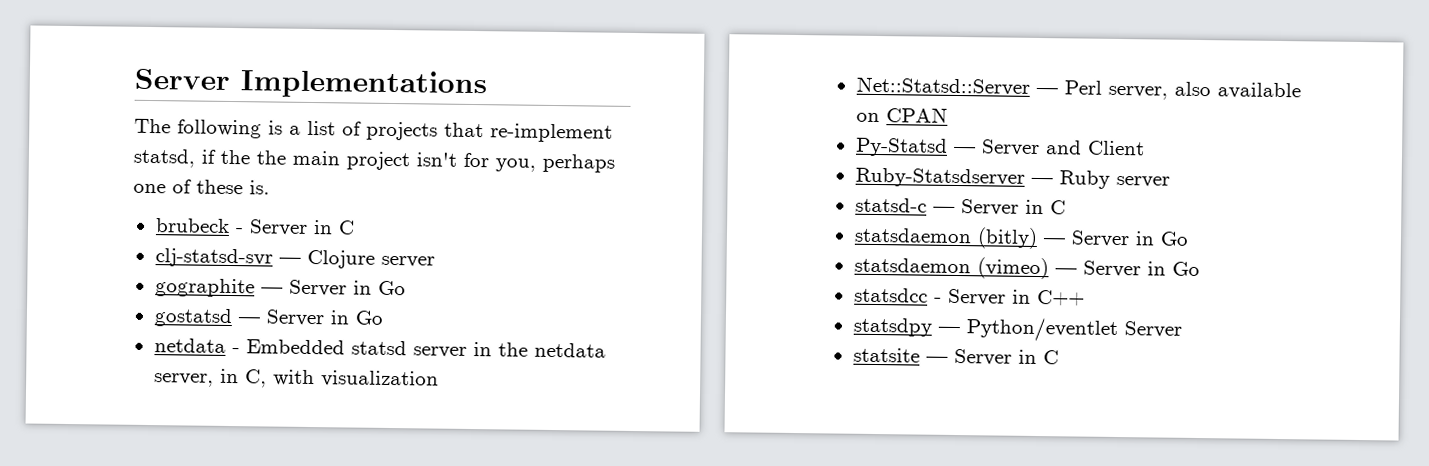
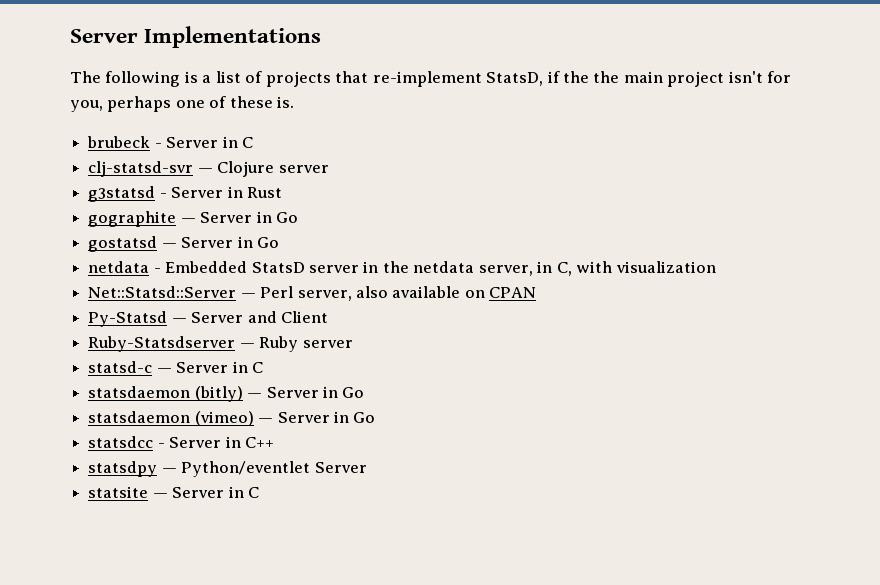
[133,148,195,168] statsd, -> [486,72,544,86] StatsD,
(435, 261) none -> [88,186,282,202] // g3statsd - Server in Rust
[350,340,407,356] statsd -> [251,262,305,273] StatsD

